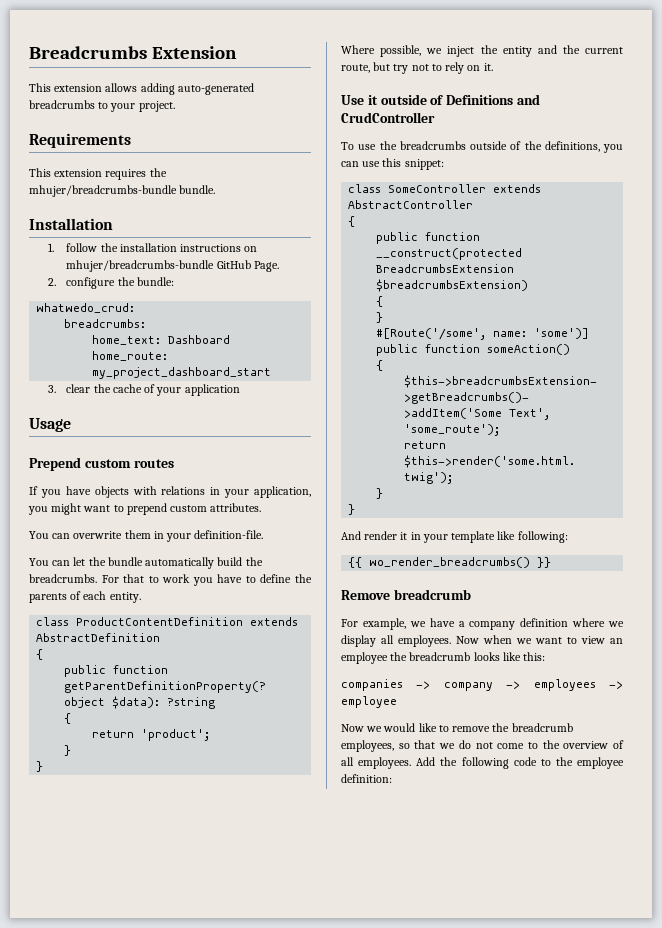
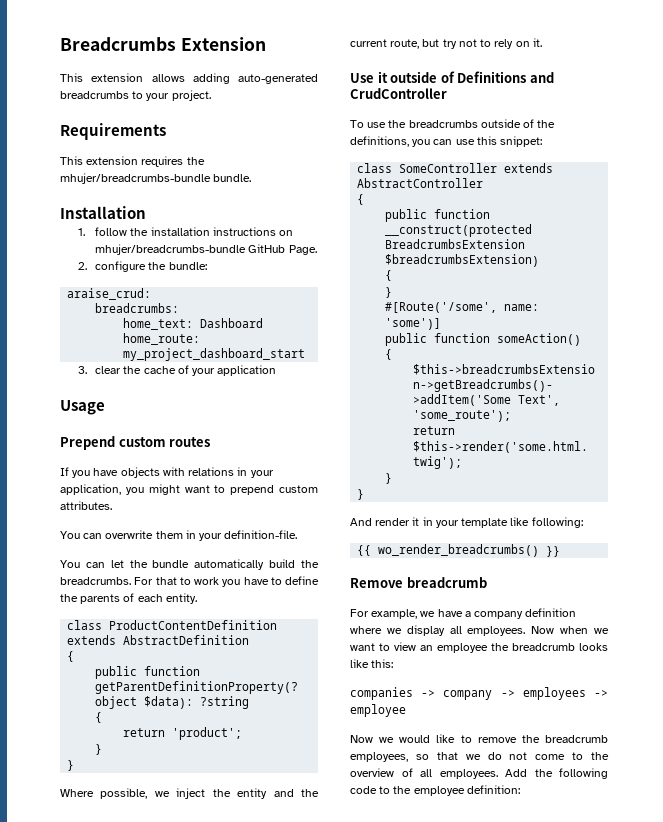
[36,303,136,313] whatwedo_crud: -> [67,288,152,300] araise_crud:

